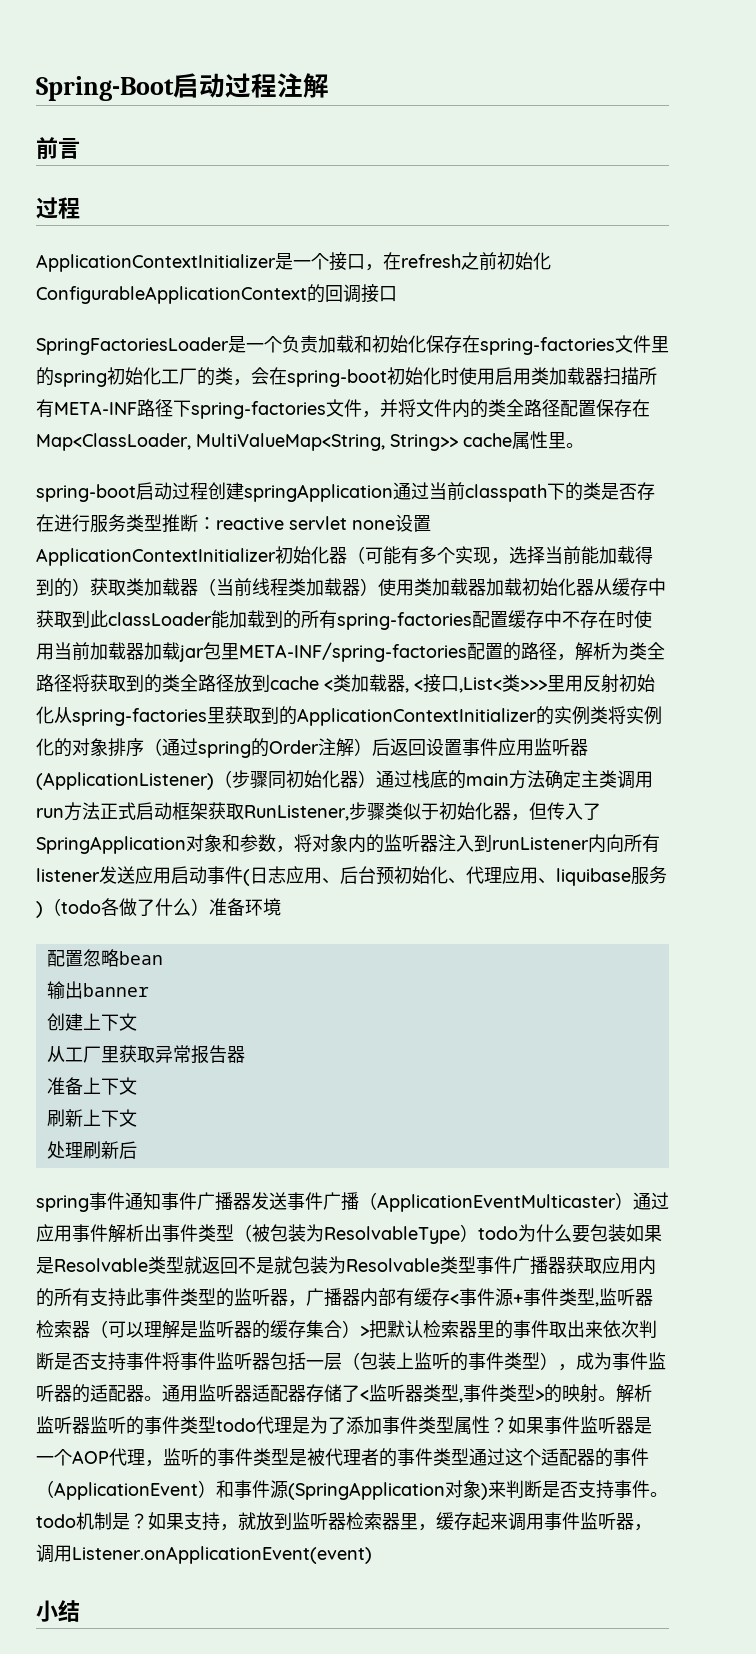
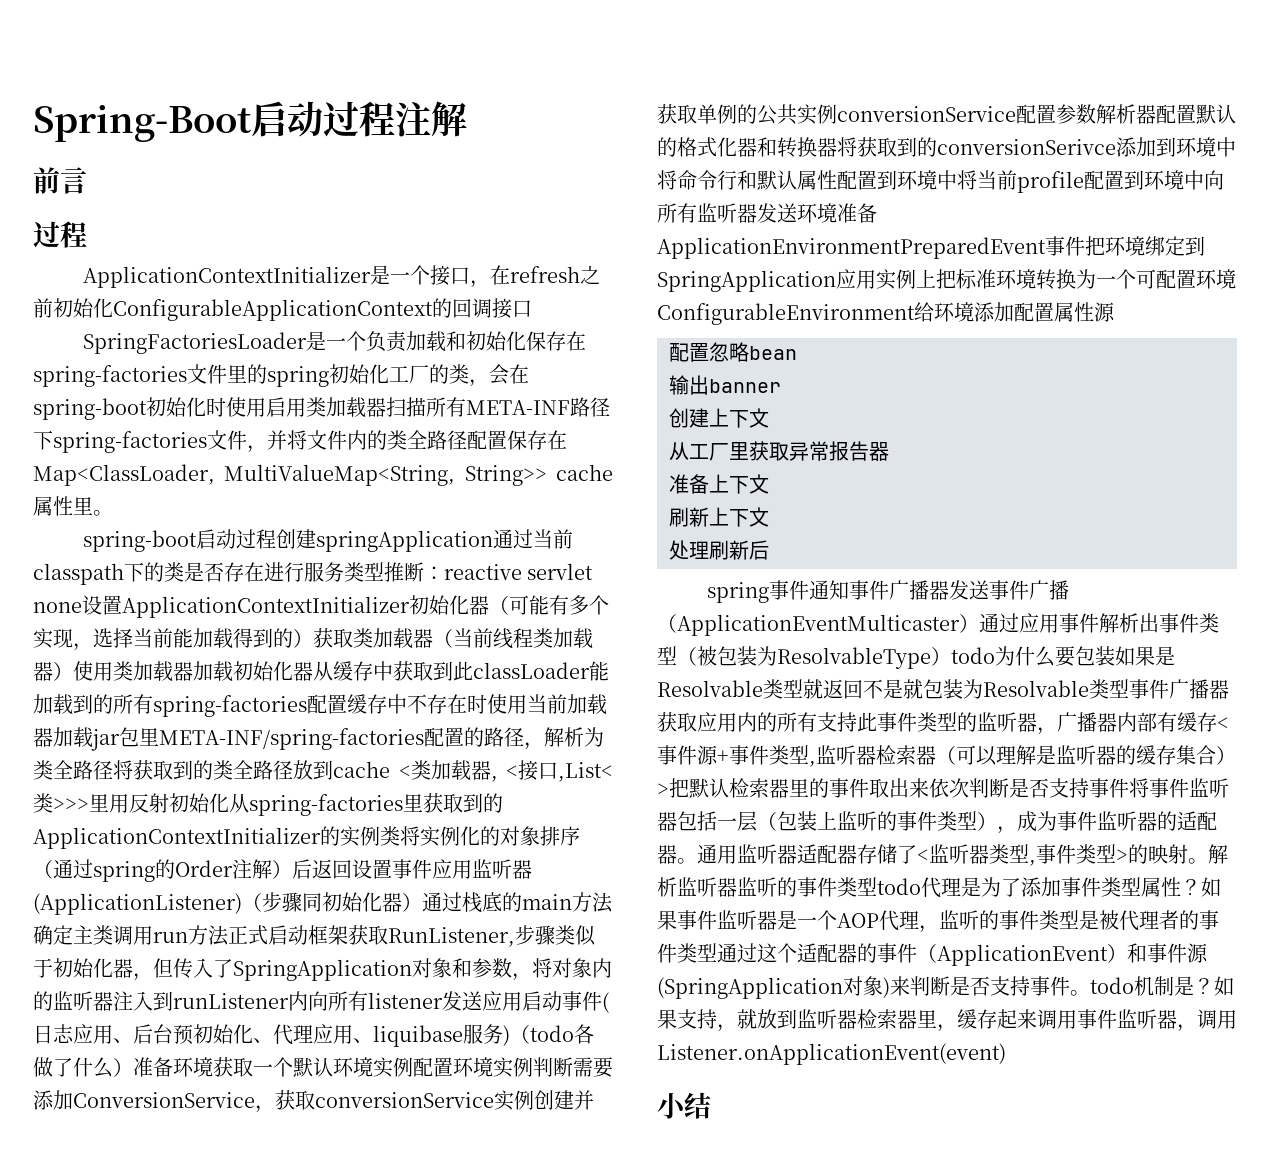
(281, 907) none -> [213,1057,613,1078] [33,1090,594,1113] [657,104,1236,125] [657,137,1236,158] [657,170,1224,193] [657,203,877,223] [657,236,1205,259] [657,269,1236,292] [657,302,1115,325] 获取一个默认环境实例配置环境实例判断需要添加ConversionService，获取conversionService实例创建并获取单例的公共实例conversionService配置参数解析器配置默认的格式化器和转换器将获取到的conversionSerivce添加到环境中将命令行和默认属性配置到环境中将当前profile配置到环境中向所有监听器发送环境准备ApplicationEnvironmentPreparedEvent事件把环境绑定到SpringApplication应用实例上把标准环境转换为一个可配置环境ConfigurableEnvironment给环境添加配置属性源

